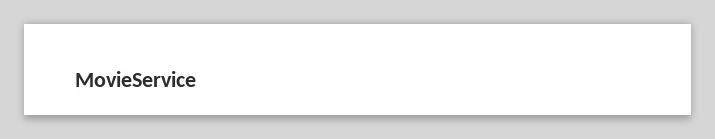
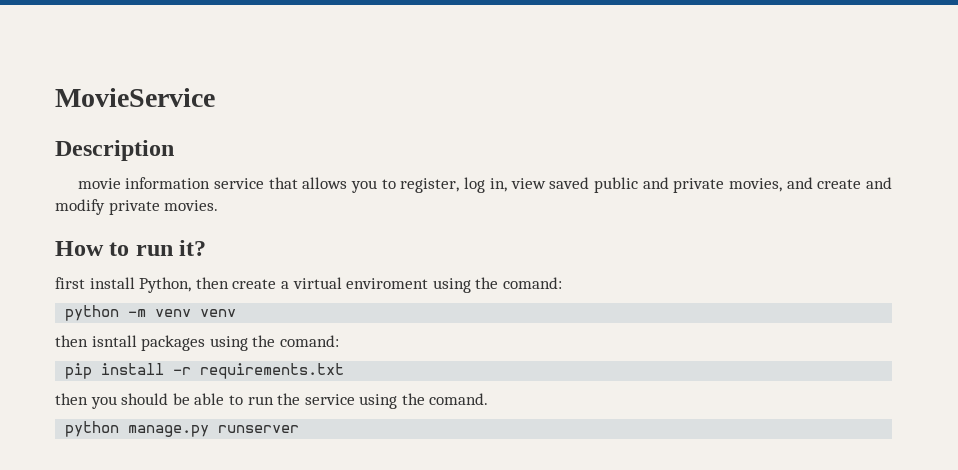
(196, 79) none -> [55,140,174,161] [77,177,892,193] [55,199,219,215] [55,240,207,256] [55,277,562,293] [65,305,237,321] [55,335,339,351] [65,363,345,379] [55,393,489,409] [65,421,300,437] // Description // movie information service that allows you to register, log in, view saved public and private movies, and create and modify private movies. // How to run it? // first install Python, then create a virtual enviroment using the comand: // python -m venv venv // then isntall packages using the comand: // pip install -r requirements.txt // then you should be able to run the service using the comand. // python manage.py runserver

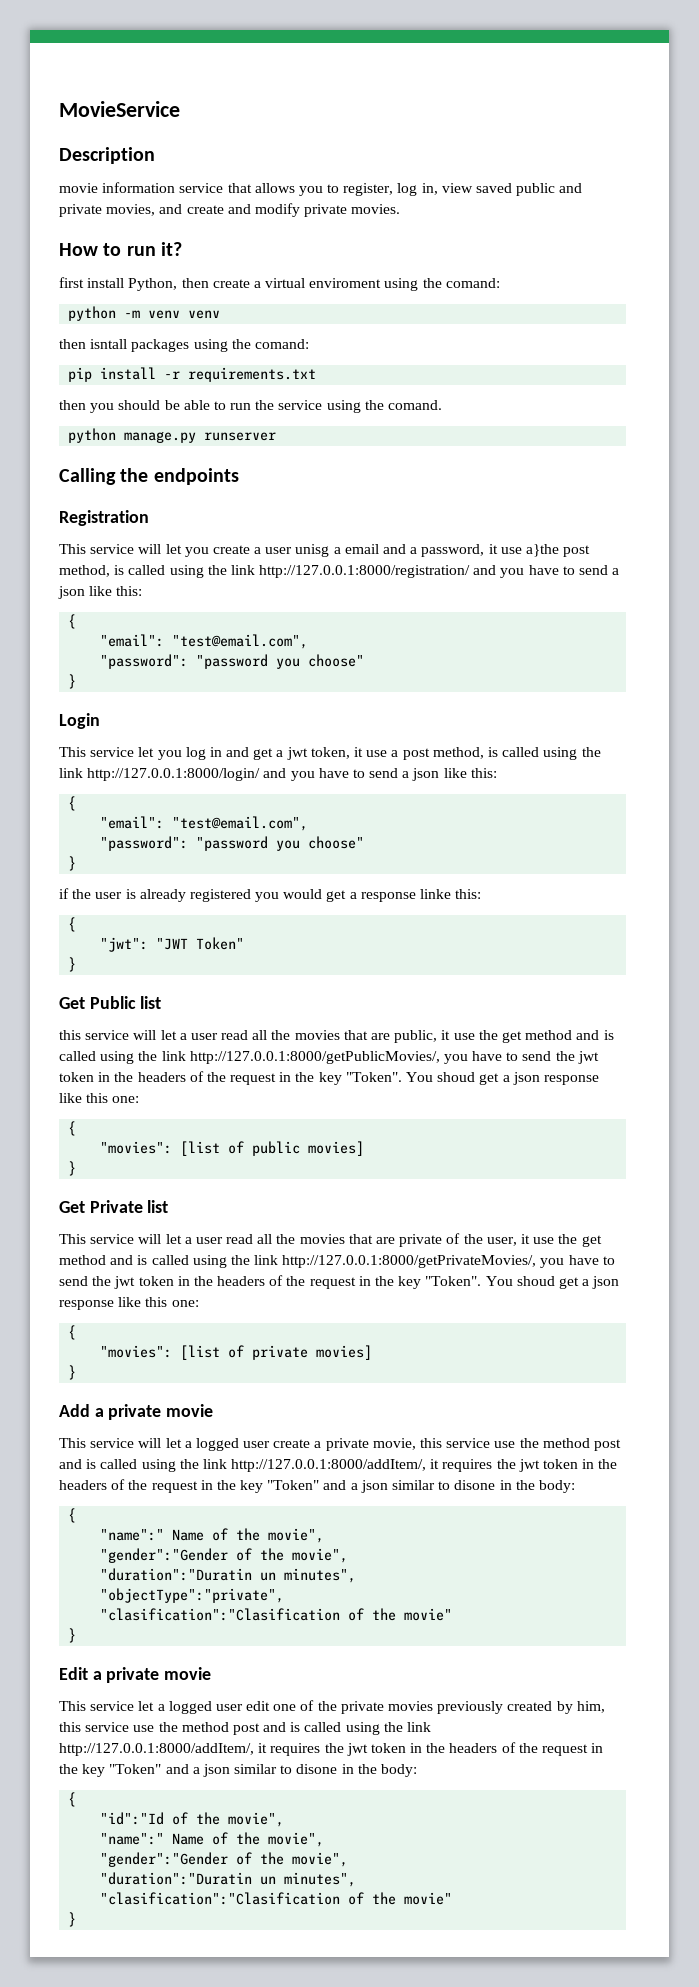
(300, 429) none -> [59,468,239,485] [59,510,149,526] [59,544,591,557] [59,565,620,578] [58,586,143,599] [68,614,77,629] [100,634,309,649] [100,654,365,669] [68,674,77,689] [59,713,100,729] [59,747,601,760] [59,768,497,781] [68,796,77,811] [100,816,309,831] [100,836,365,851] [68,856,77,871] [59,888,482,902] [68,917,77,932] [100,937,245,952] [68,957,77,972] [59,996,162,1009] [59,1030,614,1043] [59,1051,599,1064] [59,1071,599,1085] [59,1093,140,1103] [68,1121,77,1136] [100,1141,365,1156] [68,1161,77,1176] [59,1200,169,1213] [59,1233,602,1247] [59,1255,615,1268] [59,1275,620,1289] [59,1297,199,1310] [68,1325,77,1340] [100,1345,373,1360] [68,1365,77,1380] [59,1404,214,1420] [59,1438,621,1451] [59,1459,618,1472] [59,1479,575,1493] [68,1508,77,1523] [100,1528,325,1543] [100,1548,349,1563] [100,1568,357,1583] [100,1588,285,1603] [100,1608,453,1621] [68,1628,77,1643] [59,1667,212,1683] [59,1700,605,1714] [59,1722,432,1735] [59,1742,604,1756] [59,1764,418,1777] [68,1792,77,1807] [100,1812,285,1827] [100,1832,325,1847] [100,1852,349,1867] [100,1872,357,1887] [100,1892,453,1905] [68,1912,77,1927] // Calling the endpoints // Registration // This service will let you create a user unisg a email and a password, it use a}the post method, is called using the link http://127.0.0.1:8000/registration/ and you have to send a json like this: // { // "email": "test@email.com", // "password": "password you choose" // } // Login // This service let you log in and get a jwt token, it use a post method, is called using the link http://127.0.0.1:8000/login/ and you have to send a json like this: // { // "email": "test@email.com", // "password": "password you choose" // } // if the user is already registered you would get a response linke this: // { // "jwt": "JWT Token" // } // Get Public list // this service will let a user read all the movies that are public, it use the get method and is called using the link http://127.0.0.1:8000/getPublicMovies/, you have to send the jwt token in the headers of the request in the key "Token". You shoud get a json response like this one: // { // "movies": [list of public movies] // } // Get Private list // This service will let a user read all the movies that are private of the user, it use the get method and is called using the link http://127.0.0.1:8000/getPrivateMovies/, you have to send the jwt token in the headers of the request in the key "Token". You shoud get a json response like this one: // { // "movies": [list of private movies] // } // Add a private movie // This service will let a logged user create a private movie, this service use the method post and is called using the link http://127.0.0.1:8000/addItem/, it requires the jwt token in the headers of the request in the key "Token" and a json similar to disone in the body: // { // "name":" Name of the movie", // "gender":"Gender of the movie", // "duration":"Duratin un minutes", // "objectType":"private", // "clasification":"Clasification of the movie" // } // Edit a private movie // This service let a logged user edit one of the private movies previously created by him, this service use the method post and is called using the link http://127.0.0.1:8000/addItem/, it requires the jwt token in the headers of the request in the key "Token" and a json similar to disone in the body: // { // "id":"Id of the movie", // "name":" Name of the movie", // "gender":"Gender of the movie", // "duration":"Duratin un minutes", // "clasification":"Clasification of the movie" // }

